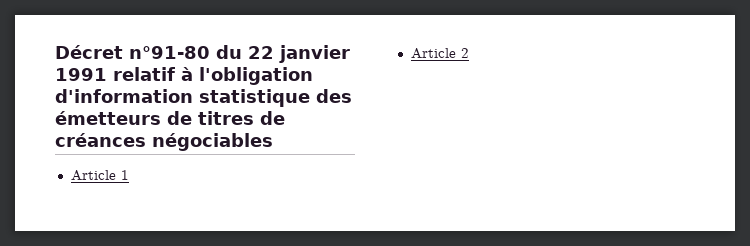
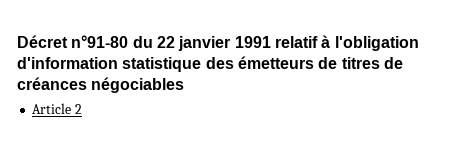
[70,170,129,181] // Article 1 -> (185, 85) none

